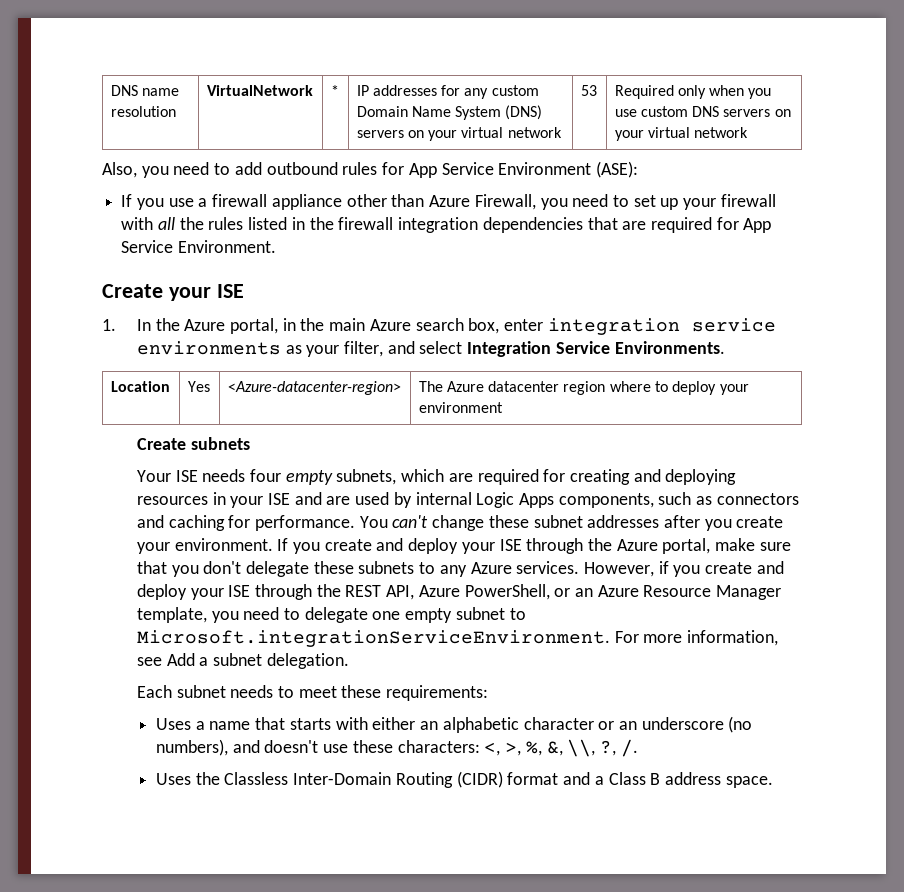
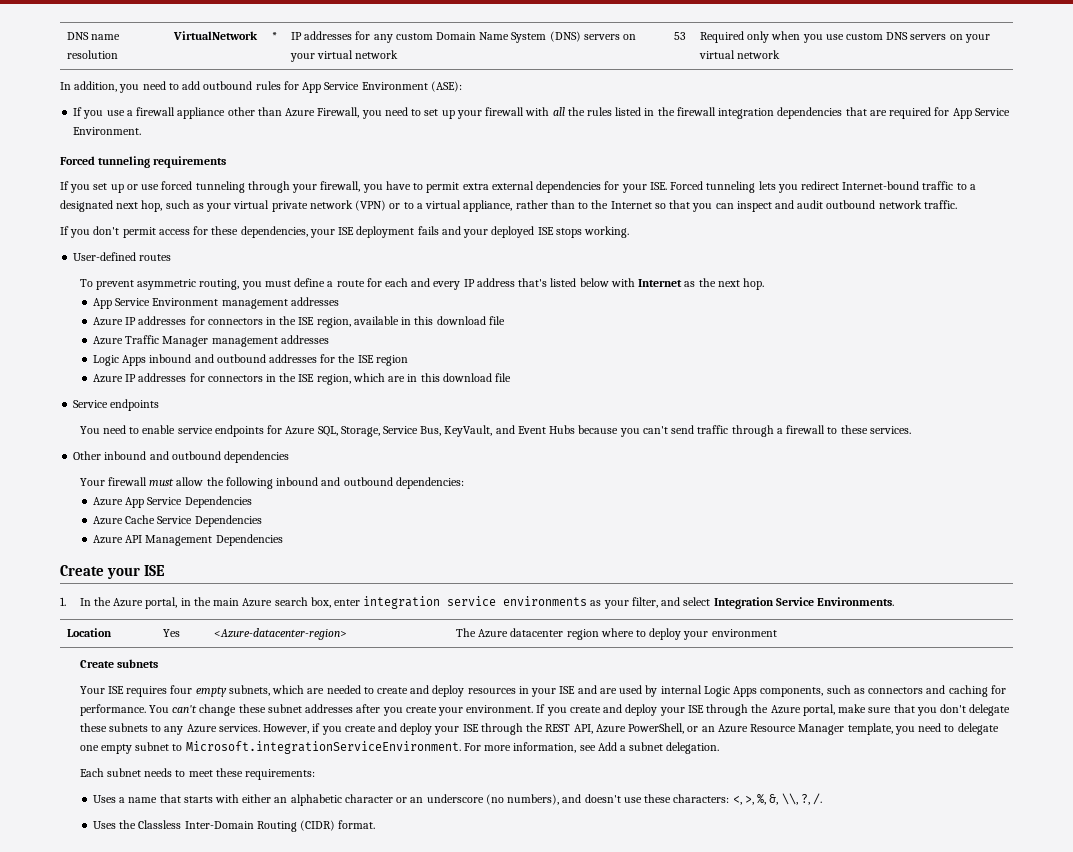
[102,162,137,178] Also, -> [60,81,118,92] In addition,
(276, 246) none -> [60,156,227,168] [60,181,976,193] [60,200,957,212] [60,226,630,238] [73,252,172,261] [79,278,765,290] [92,297,339,309] [92,316,505,328] [92,335,329,347] [92,354,408,366] [92,373,512,385] [73,399,160,411] [79,425,911,437] [73,451,290,463] [79,477,464,489] [92,496,252,508] [92,515,262,527] [92,534,283,546] // Forced tunneling requirements // If you set up or use forced tunneling through your firewall, you have to permit extra external dependencies for your ISE. Forced tunneling lets you redirect Internet-bound traffic to a designated next hop, such as your virtual private network (VPN) or to a virtual appliance, rather than to the Internet so that you can inspect and audit outbound network traffic. // If you don't permit access for these dependencies, your ISE deployment fails and your deployed ISE stops working. // User-defined routes // To prevent asymmetric routing, you must define a route for each and every IP address that's listed below with Internet as the next hop. // App Service Environment management addresses // Azure IP addresses for connectors in the ISE region, available in this download file // Azure Traffic Manager management addresses // Logic Apps inbound and outbound addresses for the ISE region // Azure IP addresses for connectors in the ISE region, which are in this download file // Service endpoints // You need to enable service endpoints for Azure SQL, Storage, Service Bus, KeyVault, and Event Hubs because you can't send traffic through a firewall to these services. // Other inbound and outbound dependencies // Your firewall must allow the following inbound and outbound dependencies: // Azure App Service Dependencies // Azure Cache Service Dependencies // Azure API Management Dependencies
[202,469,246,482] needs -> [126,686,168,697] requires
[477,469,737,485] required for creating and deploying -> [326,685,465,697] needed to create and deploy
[507,772,773,788] format and a Class B address space. -> [338,820,376,829] format.

